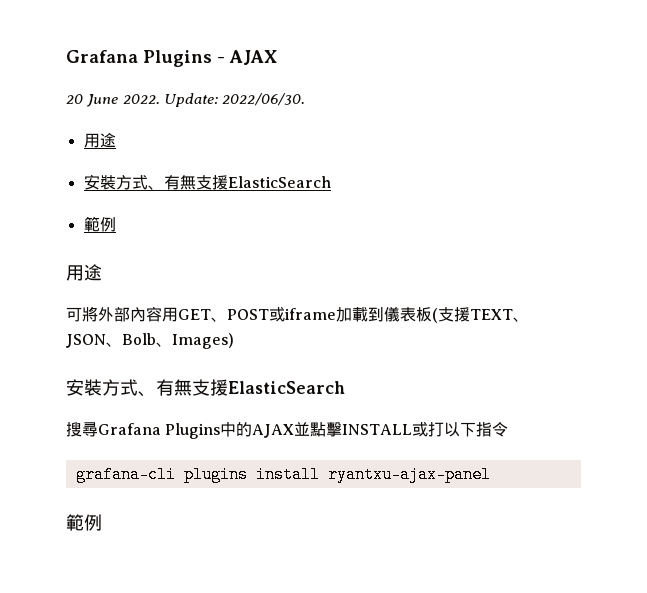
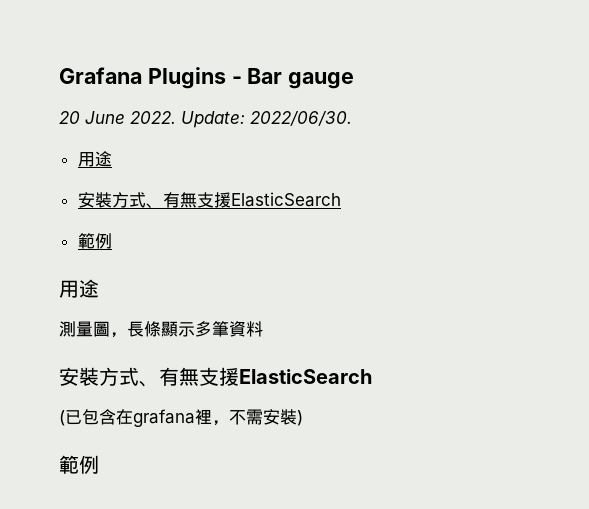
[229,50,277,65] AJAX -> [247,68,355,89] Bar gauge
[66,306,529,323] [66,333,234,349] [66,379,345,397] [66,422,509,439] [75,466,491,483] 可將外部內容用GET、POST或iframe加載到儀表板(支援TEXT、JSON、Bolb、Images) // 安裝方式、有無支援ElasticSearch // 搜尋Grafana Plugins中的AJAX並點擊INSTALL或打以下指令 // grafana-cli plugins install ryantxu-ajax-panel -> [59,321,263,338] [59,367,372,387] [59,409,303,427] 測量圖，長條顯示多筆資料 // 安裝方式、有無支援ElasticSearch // (已包含在grafana裡，不需安裝)

